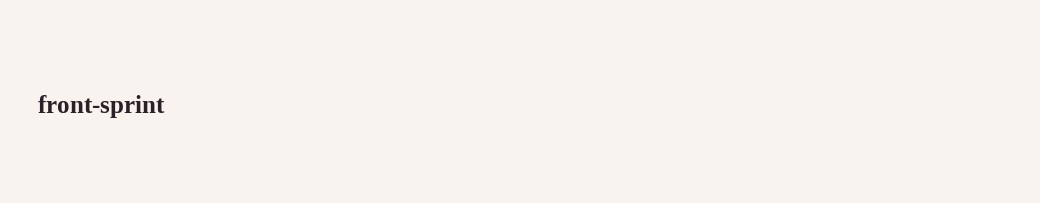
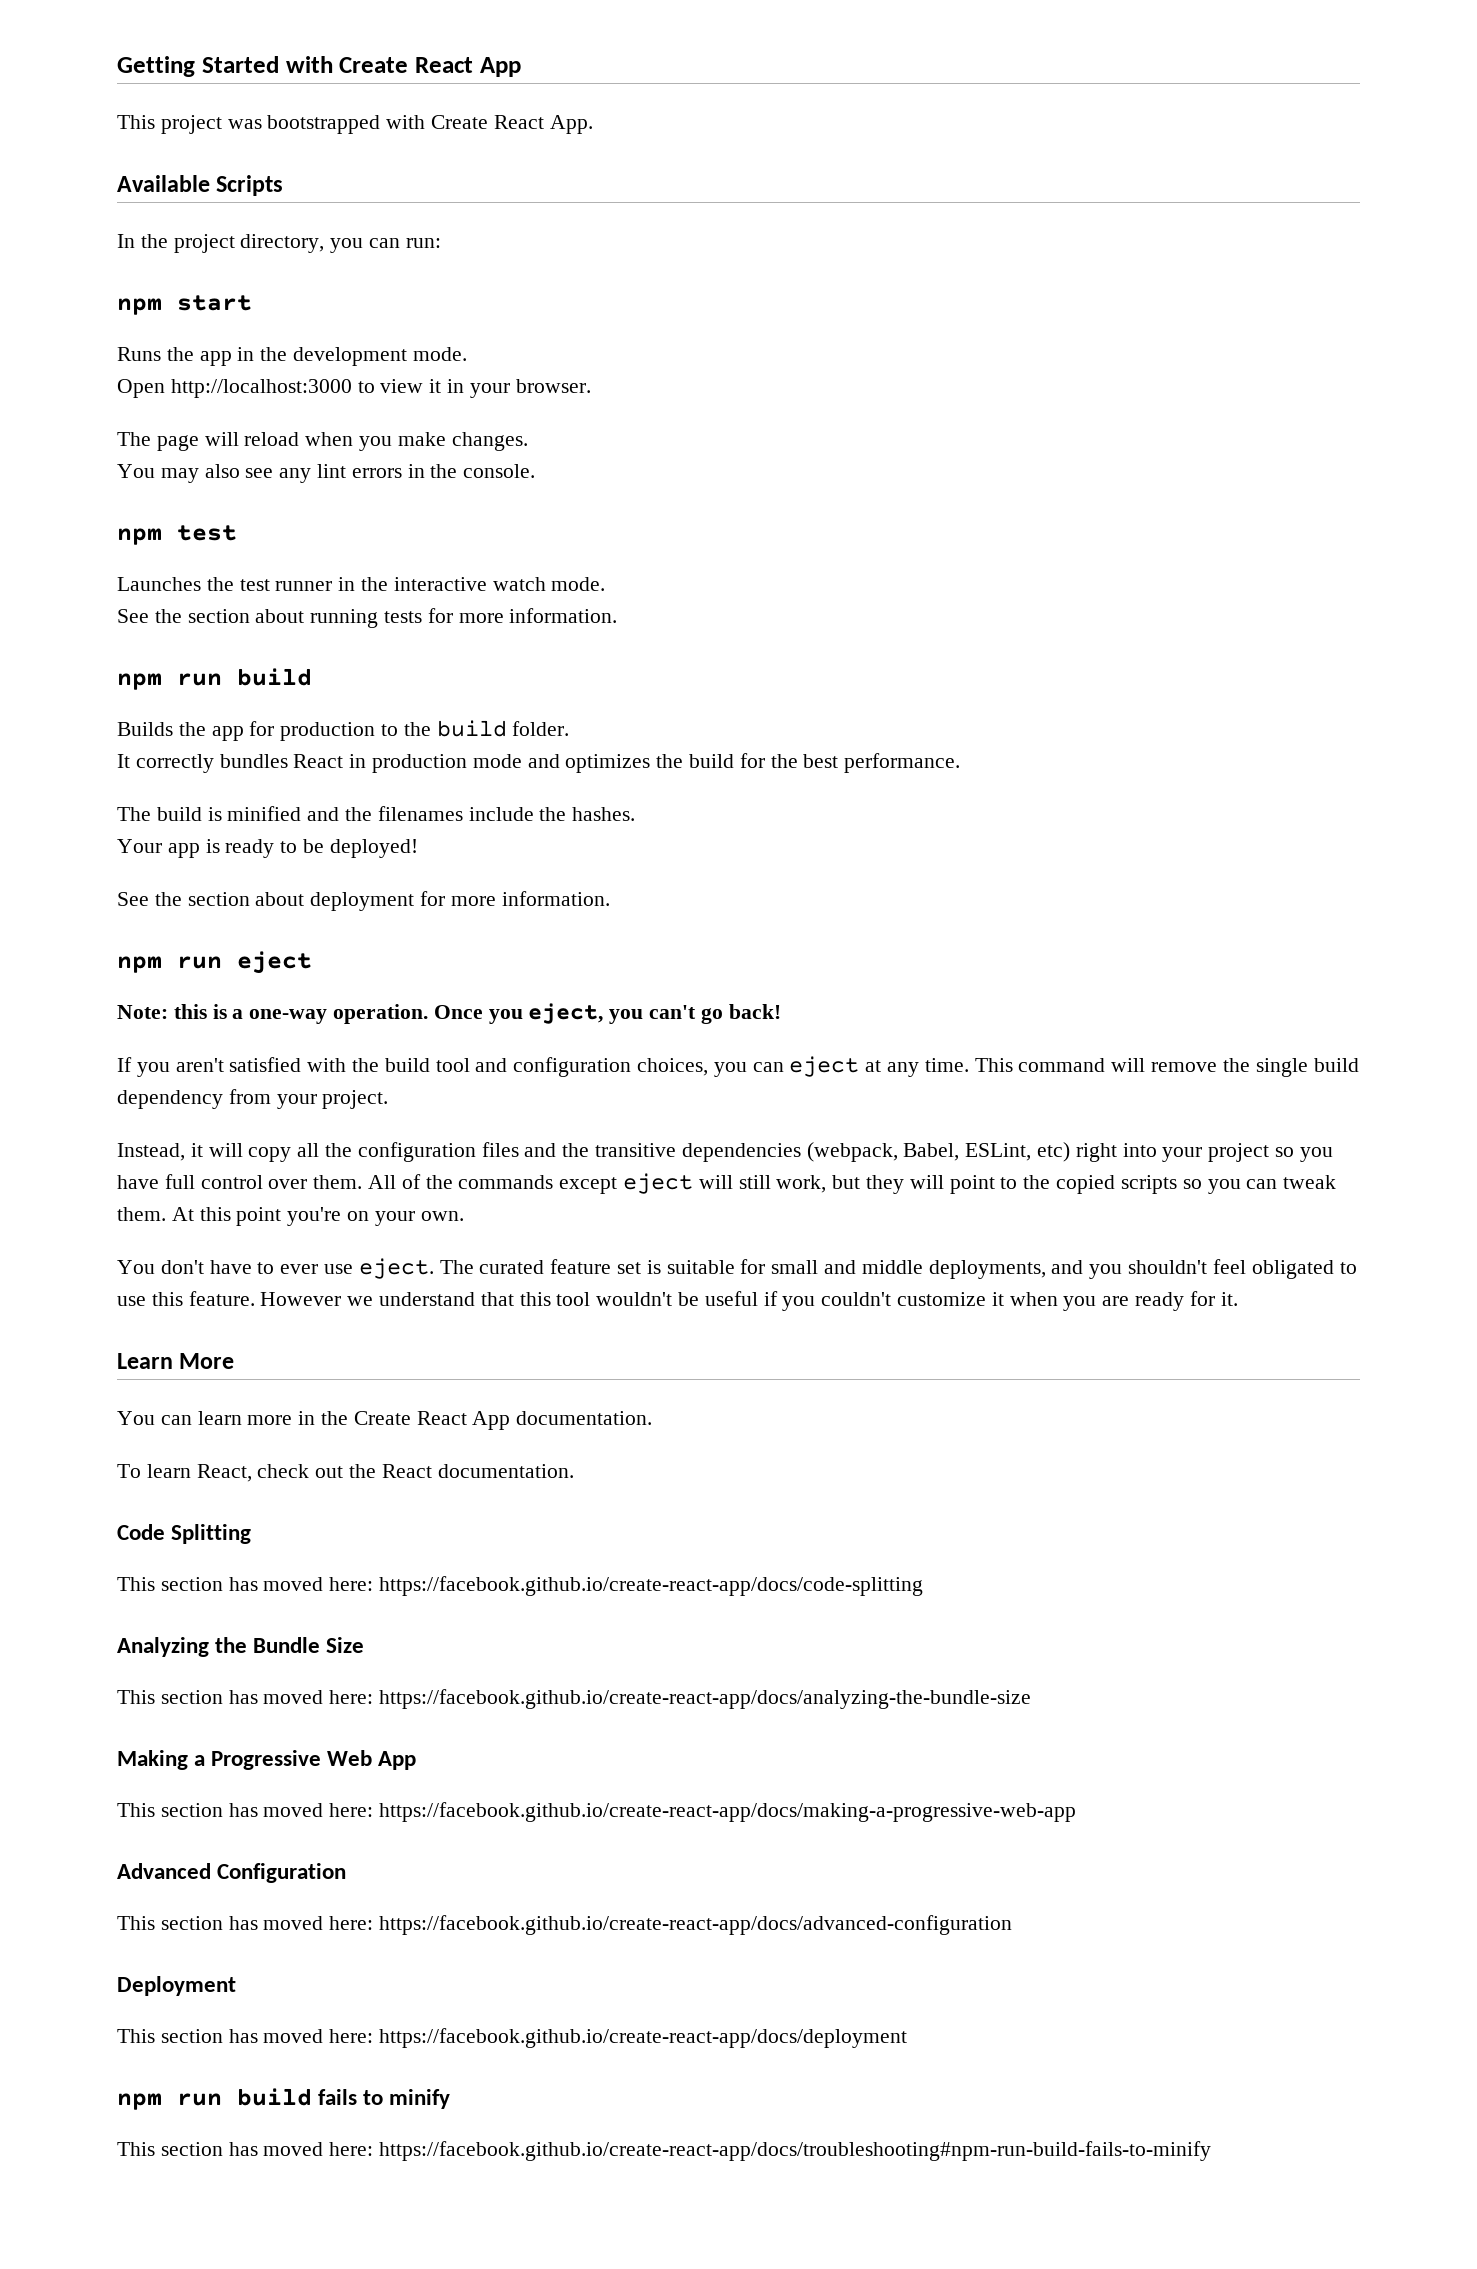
[38,95,165,118] front-sprint -> [117,56,521,77] [117,115,593,134] [117,175,284,196] [117,234,441,253] [117,295,252,315] [117,347,467,366] [117,379,591,398] [117,432,528,451] [117,464,536,483] [117,525,237,545] [117,577,606,591] [117,608,618,628] [117,668,312,690] [117,720,570,741] [117,753,961,773] [117,806,636,821] [117,839,418,858] [117,891,610,911] [117,951,312,974] [117,1003,781,1024] [117,1056,1359,1077] [117,1089,389,1109] [117,1142,1333,1162] [117,1173,1337,1194] [117,1207,464,1226] [117,1258,1357,1279] [117,1291,1238,1311] [117,1353,235,1369] [117,1411,653,1430] [117,1464,574,1482] [117,1524,252,1544] [117,1576,924,1596] [117,1637,365,1657] [117,1689,1032,1709] [117,1750,417,1770] [117,1802,1077,1822] [117,1863,347,1883] [117,1915,1013,1935] [117,1976,236,1996] [117,2028,908,2048] [117,2088,451,2110] [117,2141,1212,2161] Getting Started with Create React App // This project was bootstrapped with Create React App. // Available Scripts // In the project directory, you can run: // npm start // Runs the app in the development mode. // Open http://localhost:3000 to view it in your browser. // The page will reload when you make changes. // You may also see any lint errors in the console. // npm test // Launches the test runner in the interactive watch mode. // See the section about running tests for more information. // npm run build // Builds the app for production to the build folder. // It correctly bundles React in production mode and optimizes the build for the best performance. // The build is minified and the filenames include the hashes. // Your app is ready to be deployed! // See the section about deployment for more information. // npm run eject // Note: this is a one-way operation. Once you eject, you can't go back! // If you aren't satisfied with the build tool and configuration choices, you can eject at any time. This command will remove the single build dependency from your project. // Instead, it will copy all the configuration files and the transitive dependencies (webpack, Babel, ESLint, etc) right into your project so you have full control over them. All of the commands except eject will still work, but they will point to the copied scripts so you can tweak them. At this point you're on your own. // You don't have to ever use eject. The curated feature set is suitable for small and middle deployments, and you shouldn't feel obligated to use this feature. However we understand that this tool wouldn't be useful if you couldn't customize it when you are ready for it. // Learn More // You can learn more in the Create React App documentation. // To learn React, check out the React documentation. // Code Splitting // This section has moved here: https://facebook.github.io/create-react-app/docs/code-splitting // Analyzing the Bundle Size // This section has moved here: https://facebook.github.io/create-react-app/docs/analyzing-the-bundle-size // Making a Progressive Web App // This section has moved here: https://facebook.github.io/create-react-app/docs/making-a-progressive-web-app // Advanced Configuration // This section has moved here: https://facebook.github.io/create-react-app/docs/advanced-configuration // Deployment // This section has moved here: https://facebook.github.io/create-react-app/docs/deployment // npm run build fails to minify // This section has moved here: https://facebook.github.io/create-react-app/docs/troubleshooting#npm-run-build-fails-to-minify

